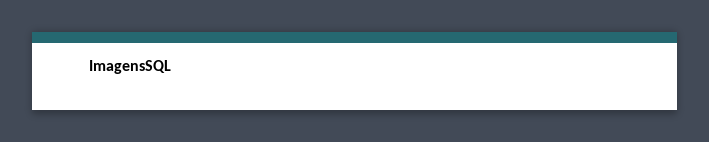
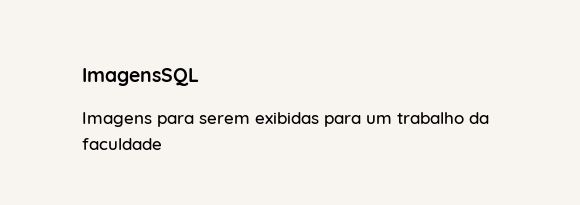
(171, 67) none -> [82,112,489,127] [82,138,162,150] // Imagens para serem exibidas para um trabalho da faculdade

